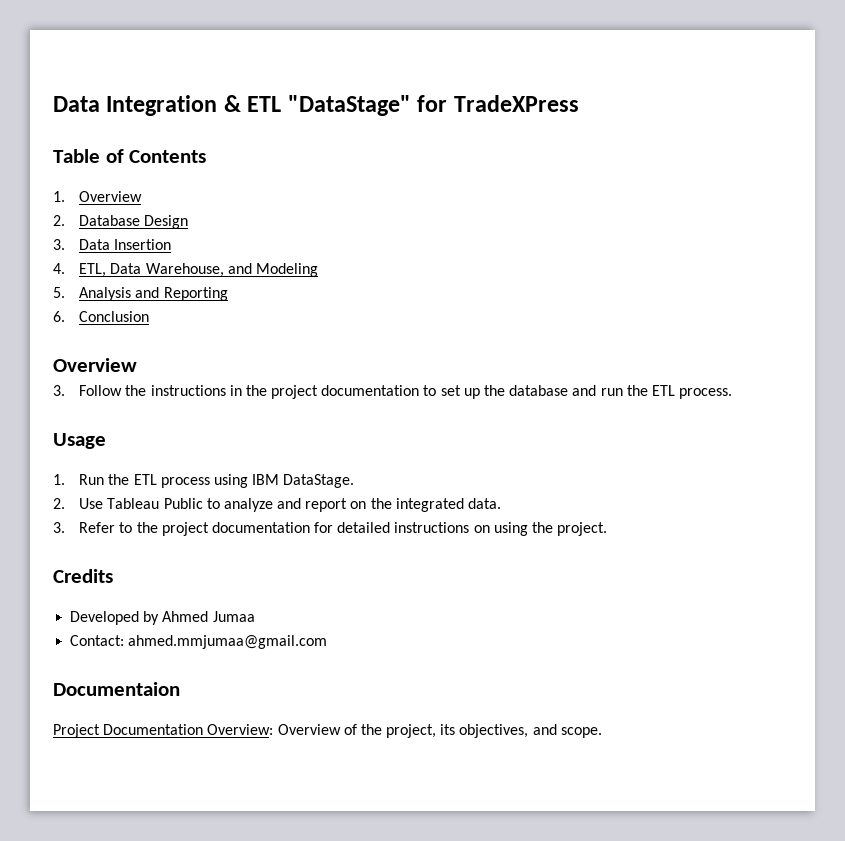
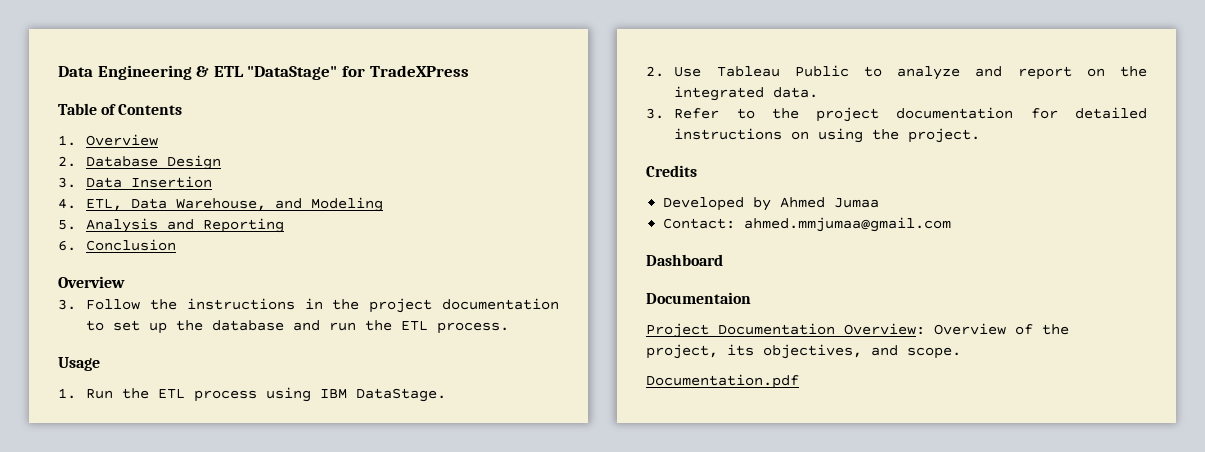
[53,95,218,116] Data Integration -> [58,65,192,80] Data Engineering
(328, 642) none -> [646,254,723,266] // Dashboard
(602, 732) none -> [646,374,799,389] // Documentation.pdf

